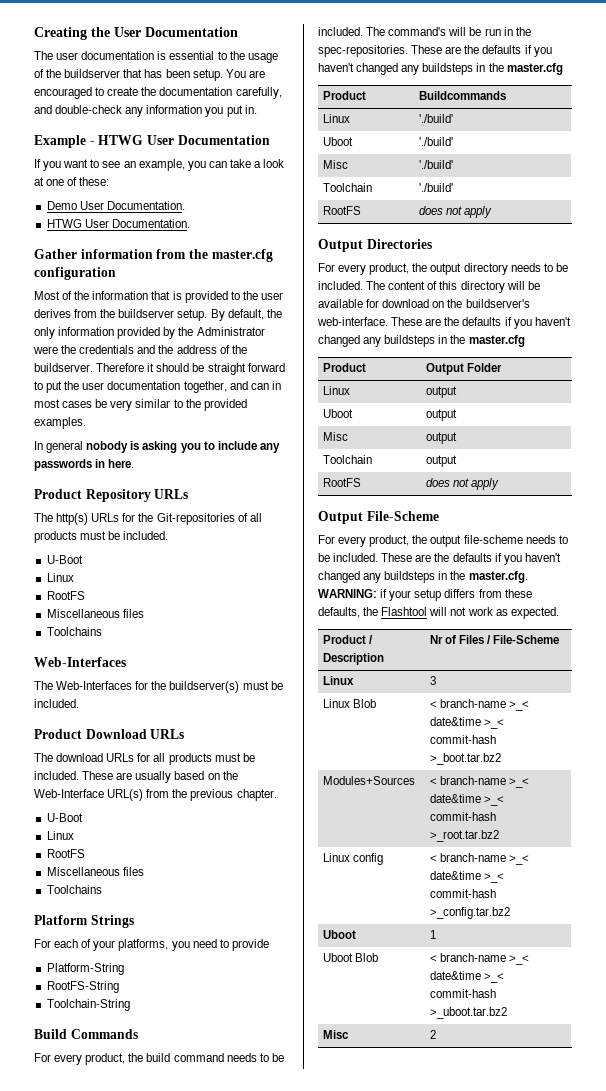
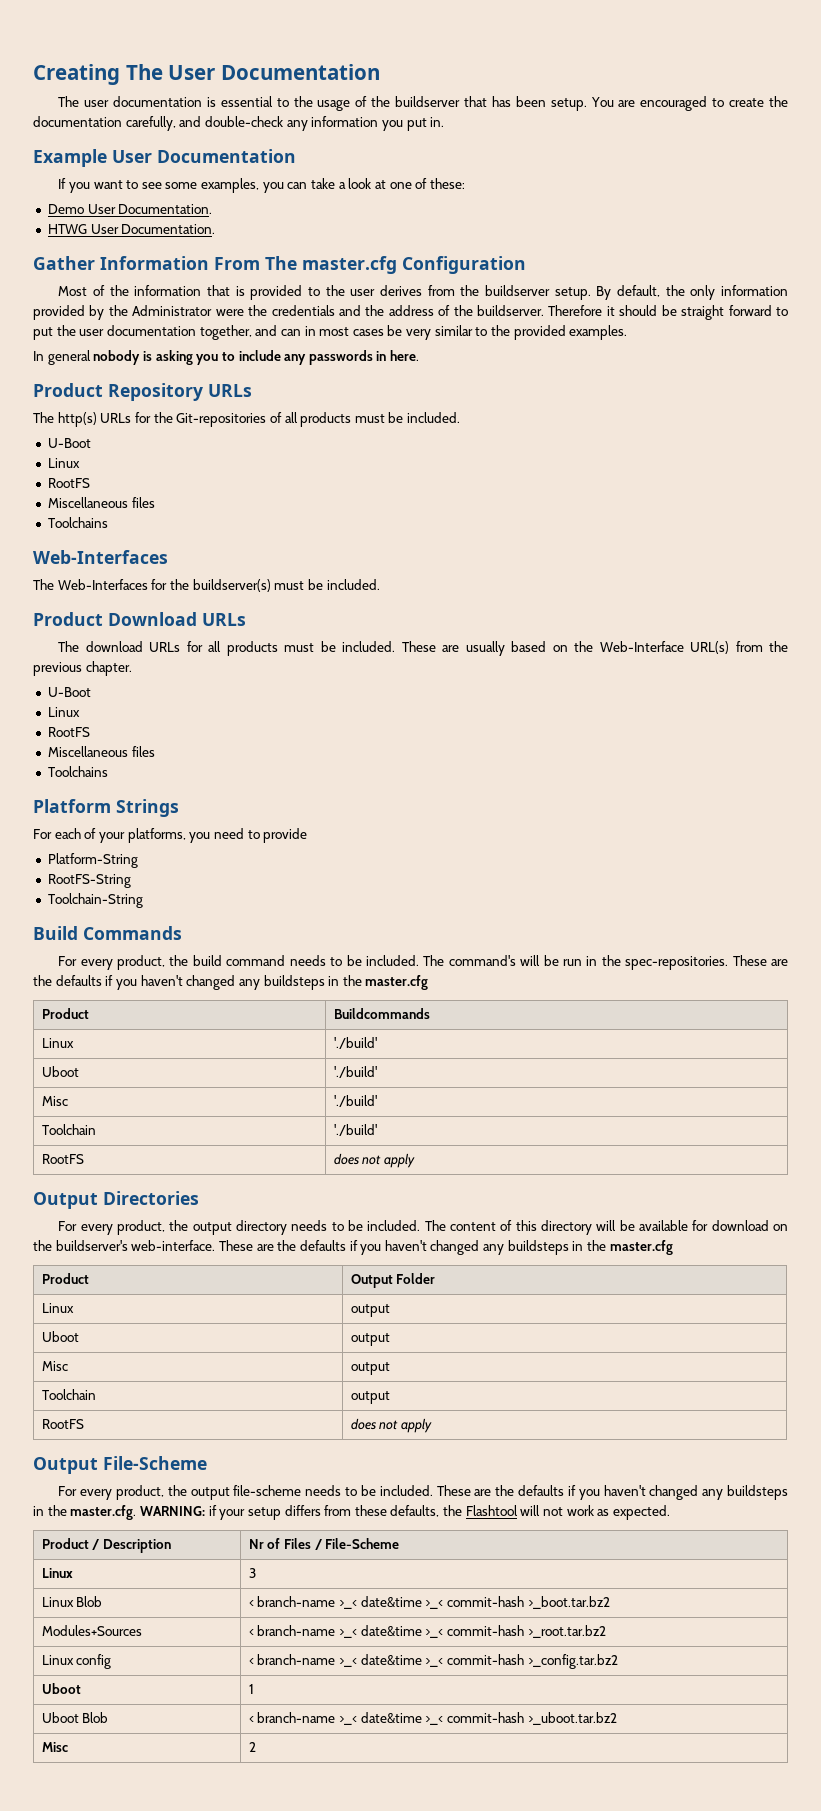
[91,27,110,37] the -> [125,64,163,80] The
[89,135,144,145] - HTWG -> (107, 158) none
[123,159,185,171] an example, -> [165,178,260,193] some examples,
[80,249,273,262] [34,267,116,280] information from the master.cfg configuration -> [100,256,526,274] Information From The master.cfg Configuration

